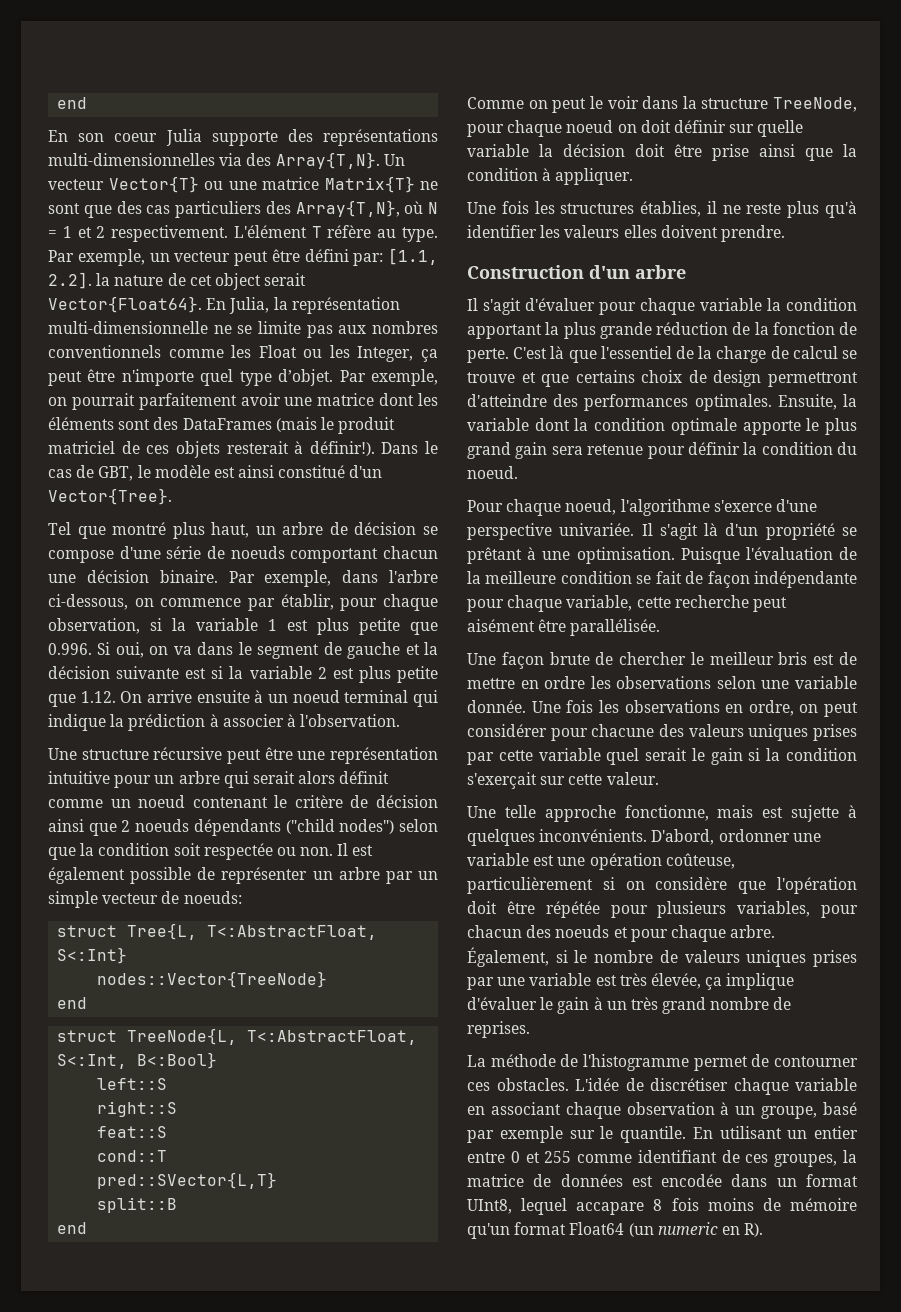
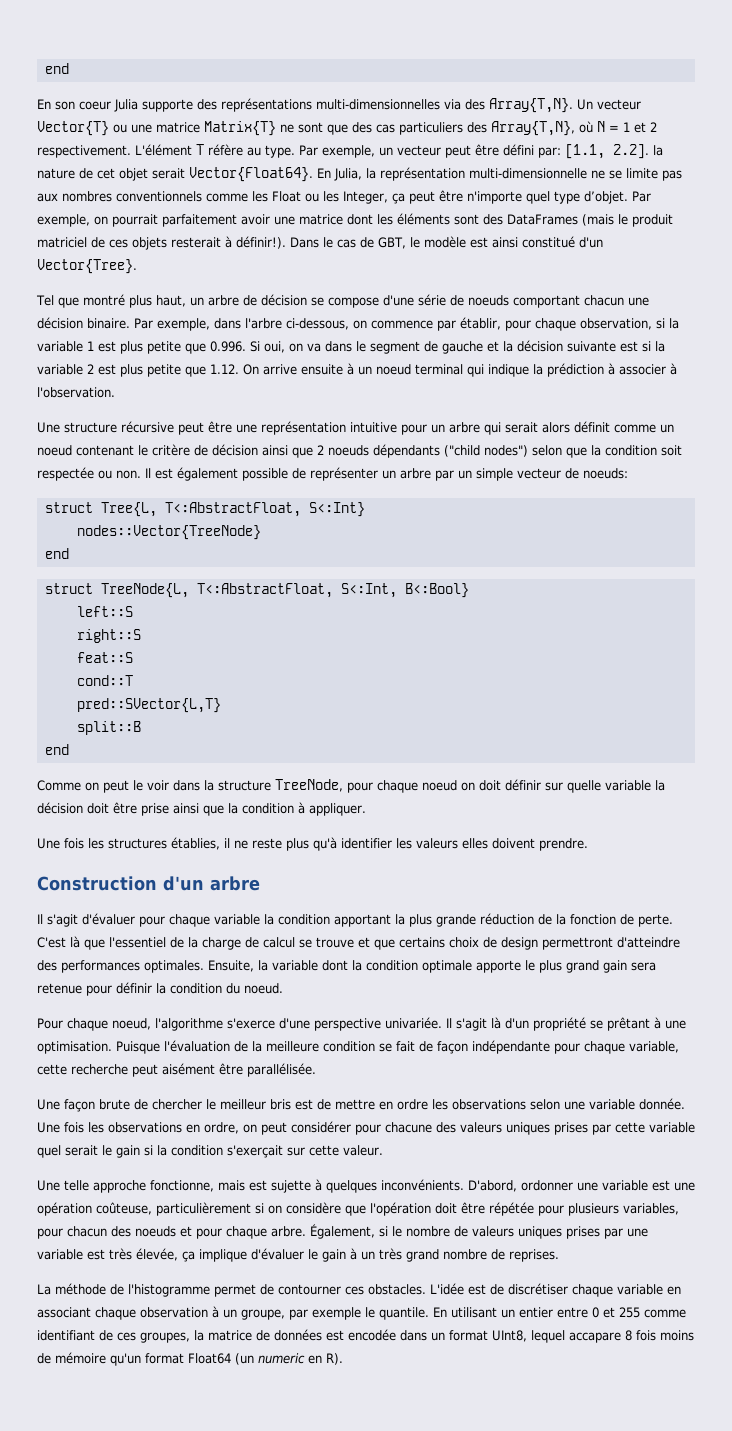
[214,273,261,290] object -> [119,168,148,181] objet
(619, 1084) none -> [468,1284,486,1295] est
[823,1102,857,1115] basé -> (285, 1314) none
[569,1130,595,1139] sur -> (361, 1313) none

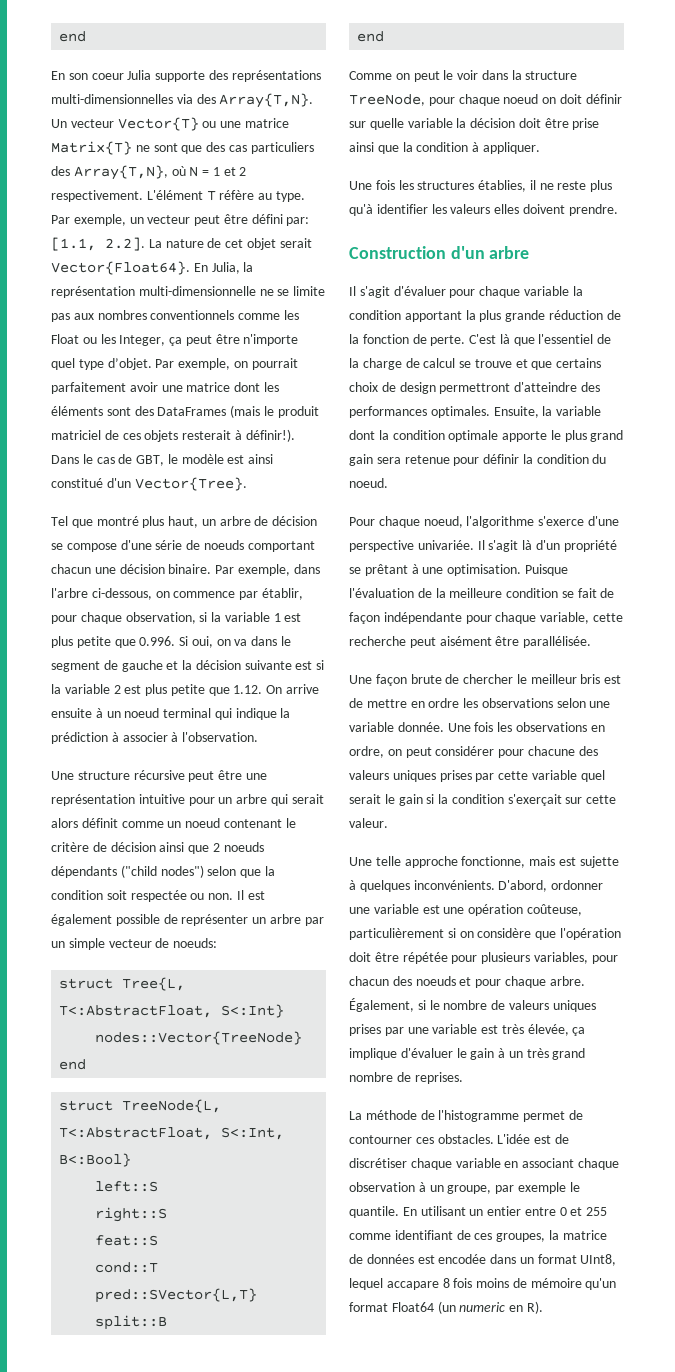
[653,145,663,156] la -> [148,239,162,248] La

